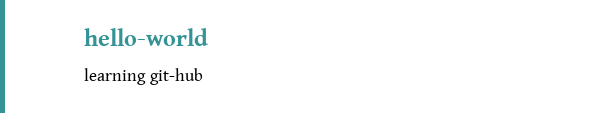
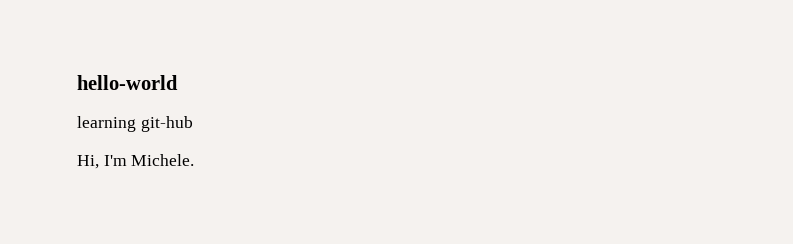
(203, 76) none -> [77,154,195,169] // Hi, I'm Michele.

